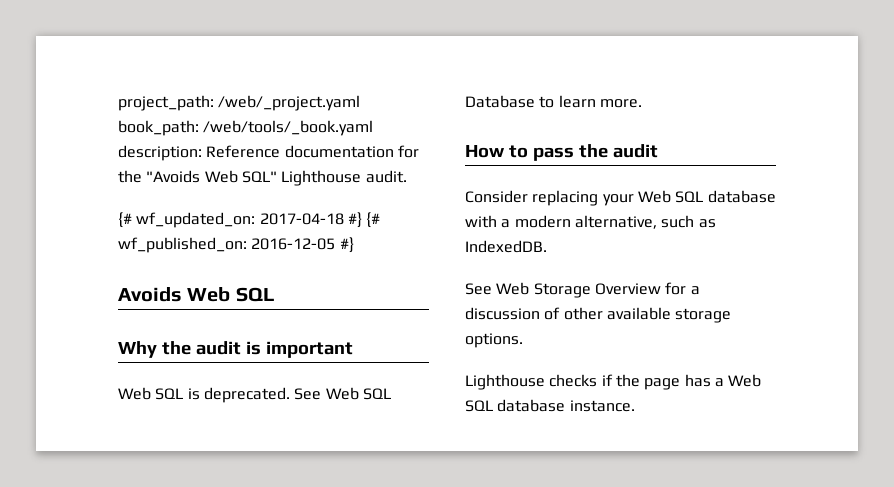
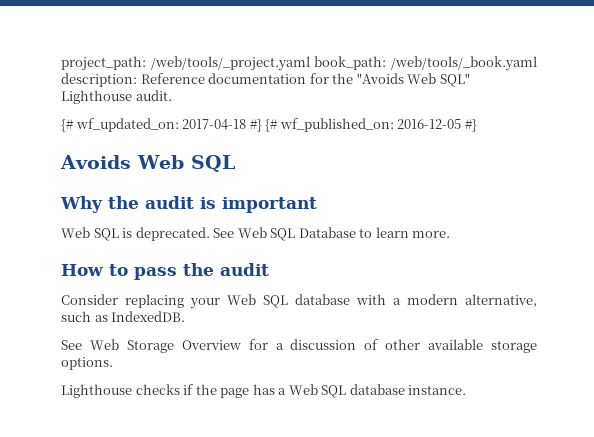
[218,95,361,111] /web/_project.yaml -> [150,56,310,71] /web/tools/_project.yaml

